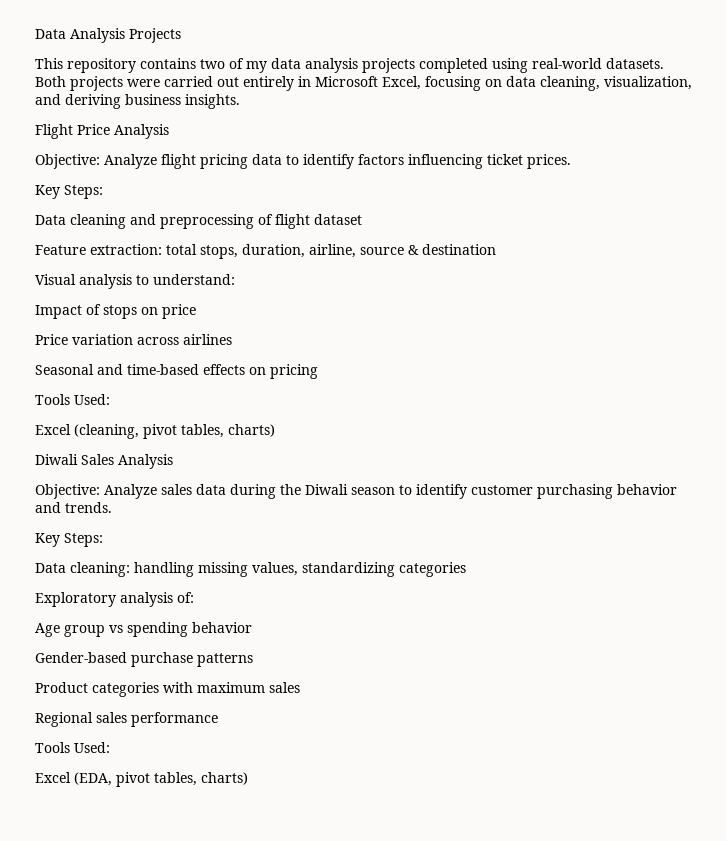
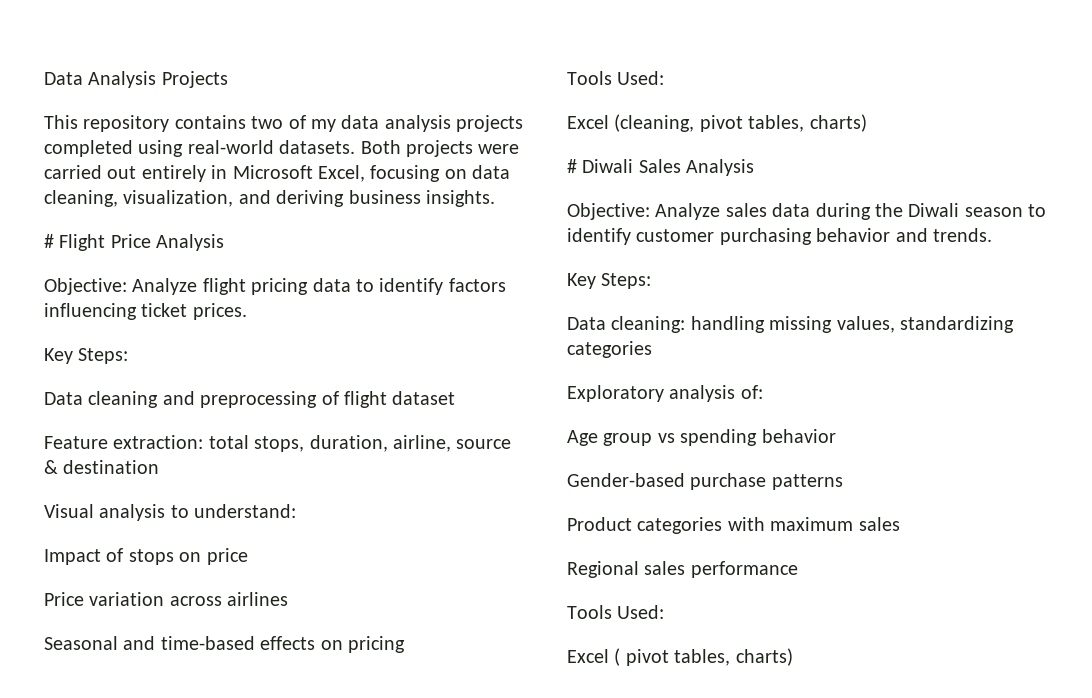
(240, 101) none -> [44,234,54,248] #
(275, 430) none -> [567,159,577,173] #
[74,772,112,786] (EDA, -> [614,648,621,666] (

